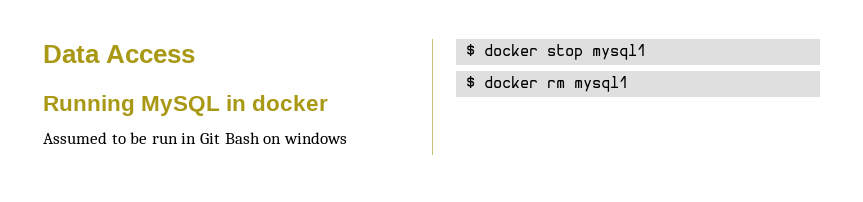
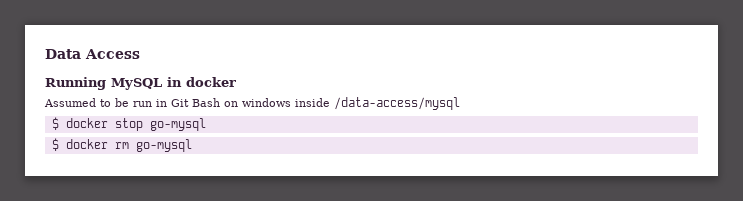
(347, 138) none -> [295,97,460,110] inside /data-access/mysql
[592,44,647,60] mysql1 -> [149,118,206,131] go-mysql
[574,76,629,92] mysql1 -> [135,139,192,152] go-mysql

